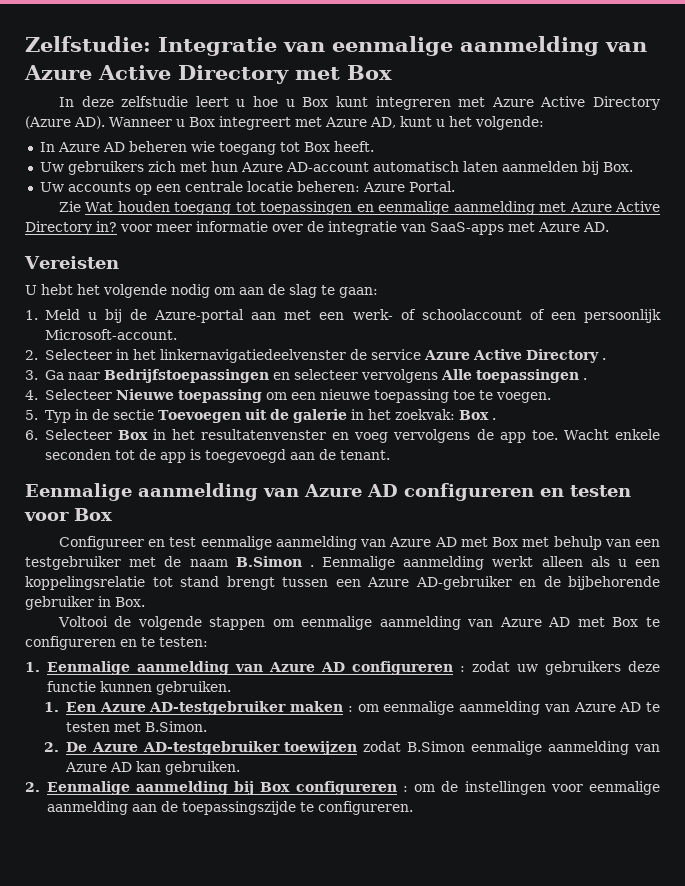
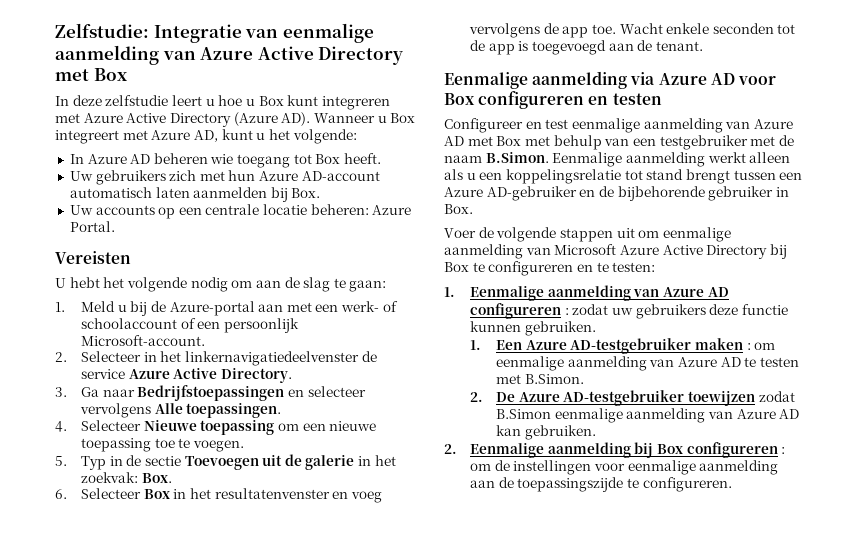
[58,201,660,215] [25,221,609,235] // Zie Wat houden toegang tot toepassingen en eenmalige aanmelding met Azure Active Directory in? voor meer informatie over de integratie van SaaS-apps met Azure AD. -> (115, 226) none
[525,349,606,363] Directory . -> [220,368,292,383] Directory.
[475,369,587,383] toepassingen . -> [186,403,282,418] toepassingen.
[458,410,496,420] Box . -> [141,473,172,483] Box.
[263,484,398,497] van Azure AD -> [630,72,776,85] [444,93,475,105] via Azure AD voor Box
[24,508,112,521] voor Box -> (662, 99) none
[235,556,314,567] B.Simon . -> [485,152,549,163] B.Simon.
[57,616,108,627] Voltooi -> [444,228,476,238] Voer
[272,616,605,630] om eenmalige aanmelding van Azure AD met -> [616,227,731,242] [444,244,787,259] uit om eenmalige aanmelding van Microsoft Azure Active Directory bij

